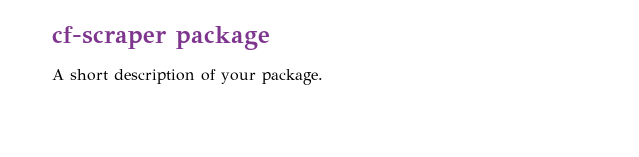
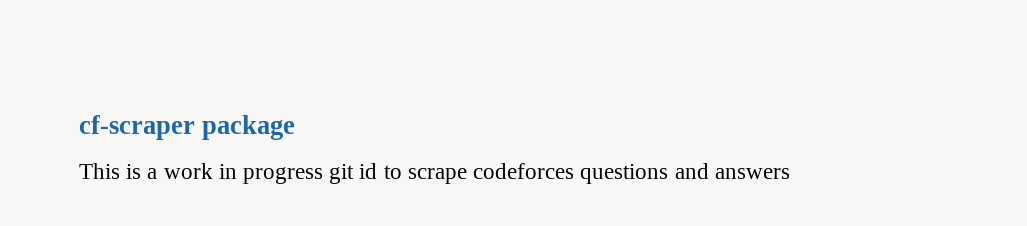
[52,69,323,85] A short description of your package. -> [79,163,790,184] This is a work in progress git id to scrape codeforces questions and answers

